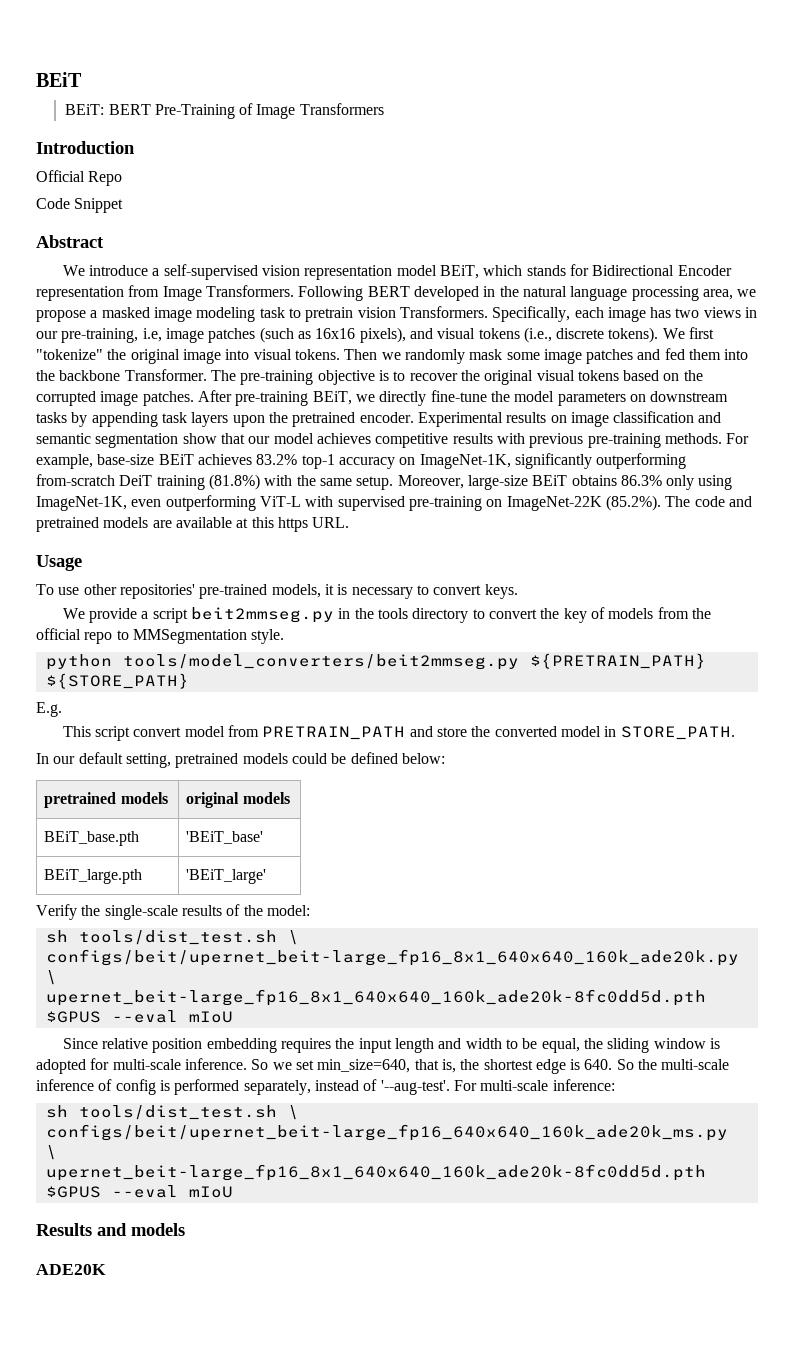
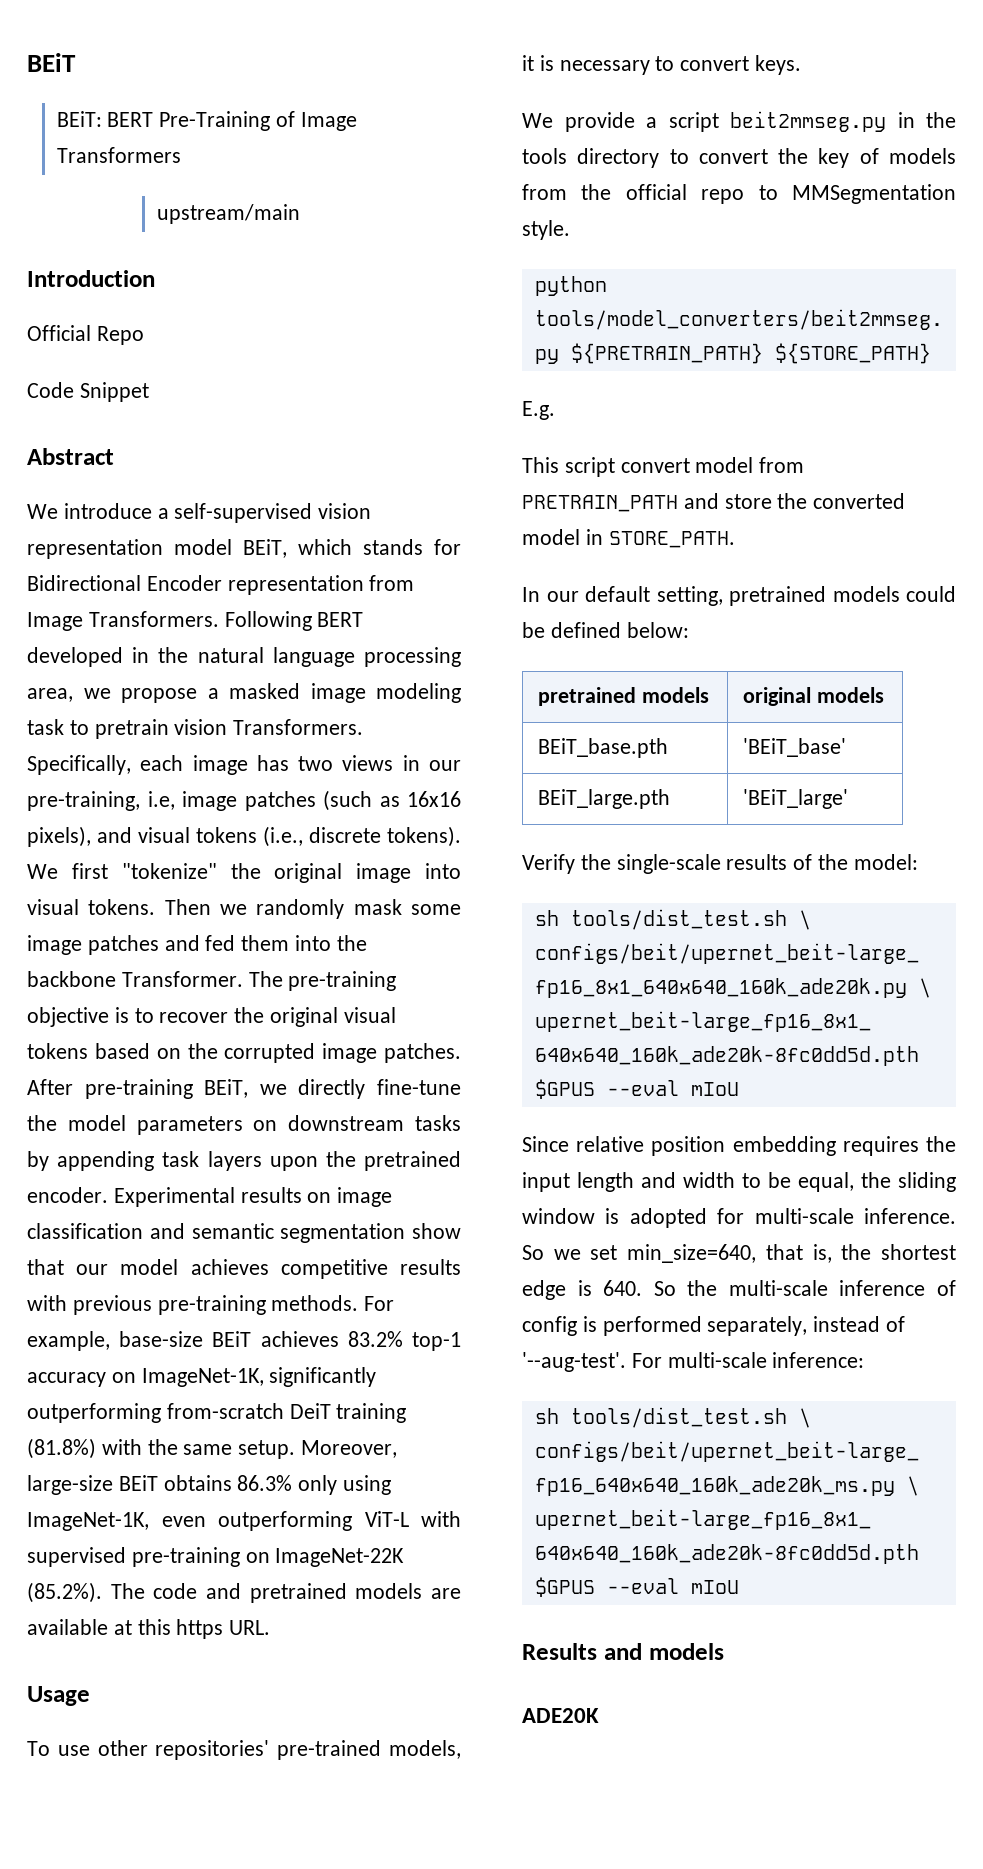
(384, 109) none -> [157,204,301,224] // upstream/main

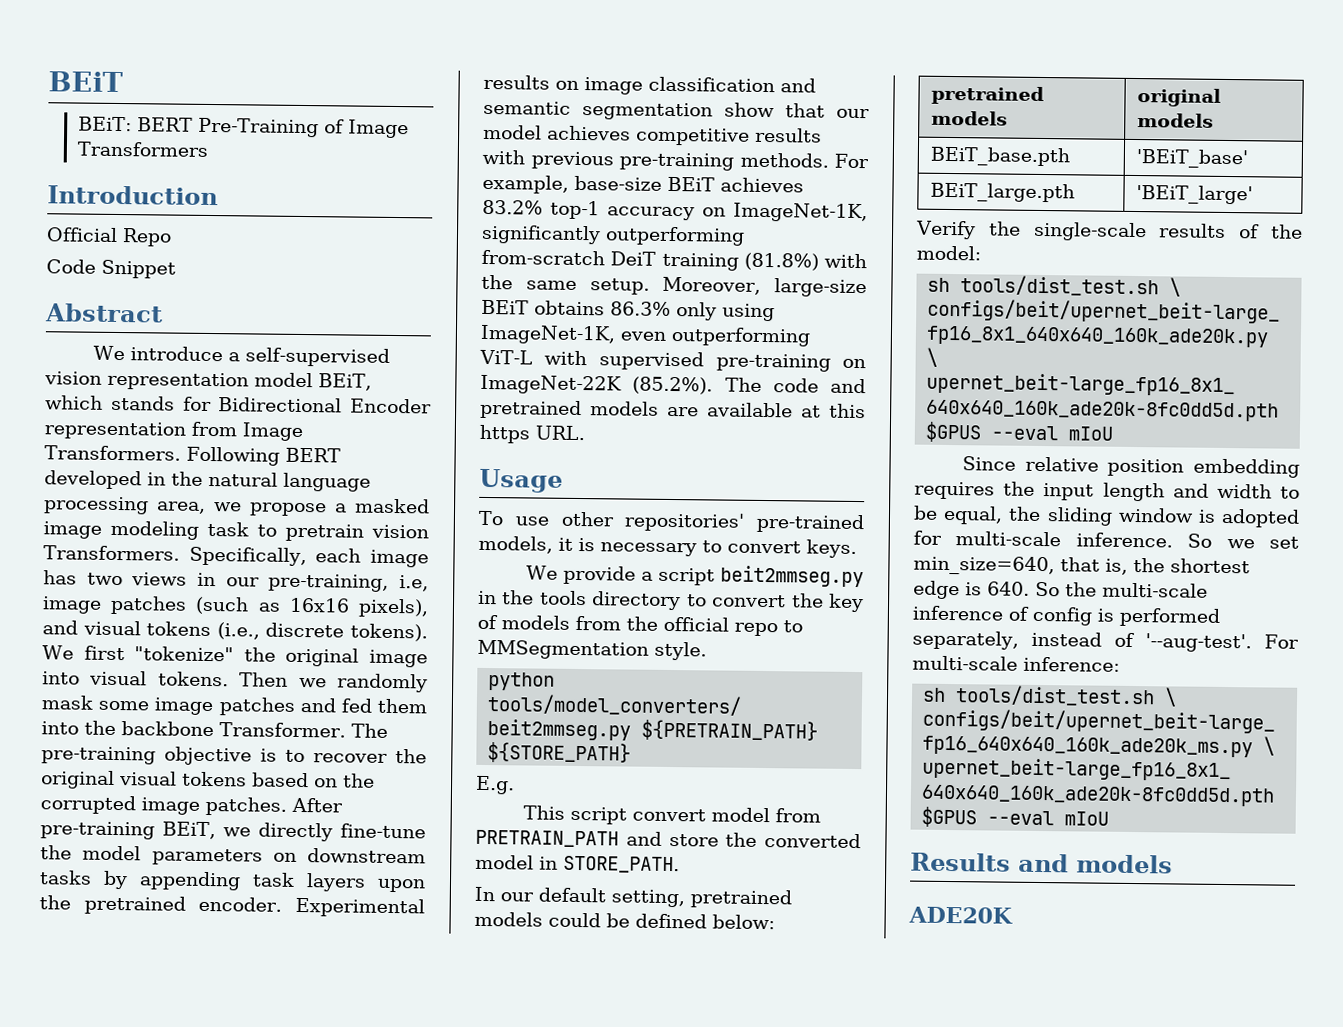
[157,204,301,224] // upstream/main -> (208, 149) none

